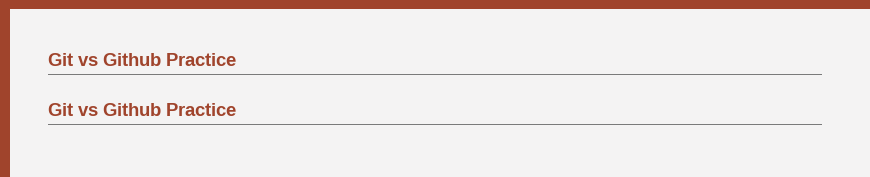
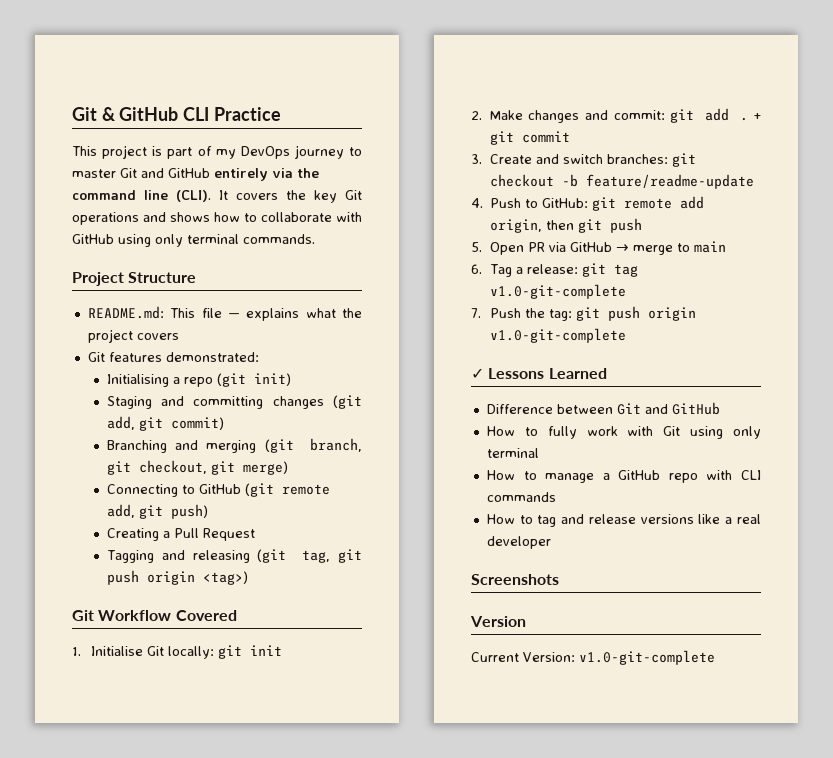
[48,53,236,66] [48,103,236,116] Git vs Github Practice // Git vs Github Practice -> [72,107,281,121] [72,145,362,159] [72,168,319,181] [72,190,362,203] [72,212,362,225] [72,234,315,247] [72,272,197,286] [87,306,362,321] [87,329,179,343] [87,352,259,362] [106,373,291,387] [106,395,362,409] [106,416,224,431] [106,438,362,453] [106,460,288,475] [106,483,330,497] [106,504,208,519] [106,528,255,541] [106,549,362,563] [106,570,248,585] [72,610,237,621] [72,645,282,659] [471,108,761,123] [489,131,570,145] [471,153,696,167] [489,174,754,189] [471,196,705,211] [490,218,643,233] [471,241,726,255] [471,263,638,277] [489,284,626,299] [471,306,696,321] [489,328,626,343] [471,368,607,379] [486,402,720,415] [486,426,761,439] [486,448,539,458] [486,470,761,483] [486,492,556,502] [486,514,761,527] [486,536,551,549] [471,574,559,585] [470,616,526,627] [471,650,715,665] Git & GitHub CLI Practice // This project is part of my DevOps journey to master Git and GitHub entirely via the command line (CLI). It covers the key Git operations and shows how to collaborate with GitHub using only terminal commands. // Project Structure // README.md: This file — explains what the project covers // Git features demonstrated: // Initialising a repo (git init) // Staging and committing changes (git add, git commit) // Branching and merging (git branch, git checkout, git merge) // Connecting to GitHub (git remote add, git push) // Creating a Pull Request // Tagging and releasing (git tag, git push origin <tag>) // Git Workflow Covered // 1. Initialise Git locally: git init // 2. Make changes and commit: git add . + git commit // 3. Create and switch branches: git checkout -b feature/readme-update // 4. Push to GitHub: git remote add origin, then git push // 5. Open PR via GitHub → merge to main // 6. Tag a release: git tag v1.0-git-complete // 7. Push the tag: git push origin v1.0-git-complete // ✓ Lessons Learned // Difference between Git and GitHub // How to fully work with Git using only terminal // How to manage a GitHub repo with CLI commands // How to tag and release versions like a real developer // Screenshots // Version // Current Version: v1.0-git-complete

